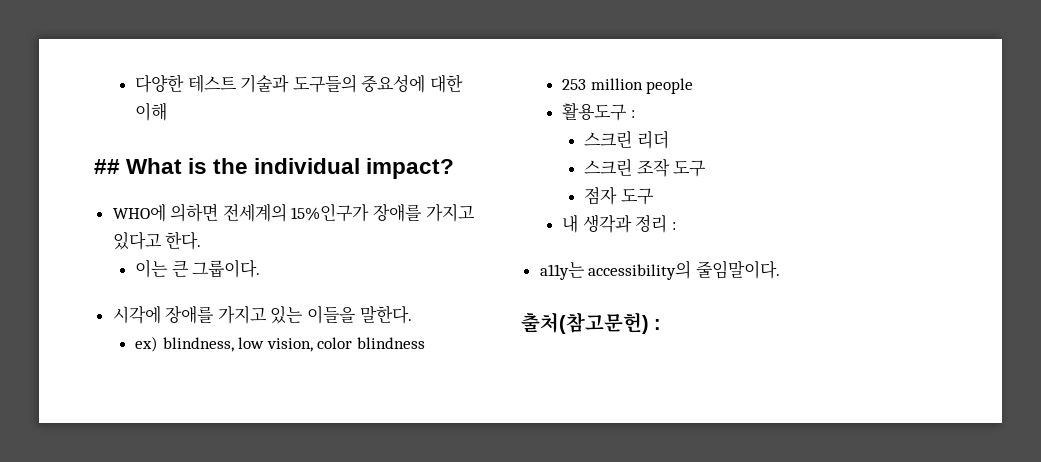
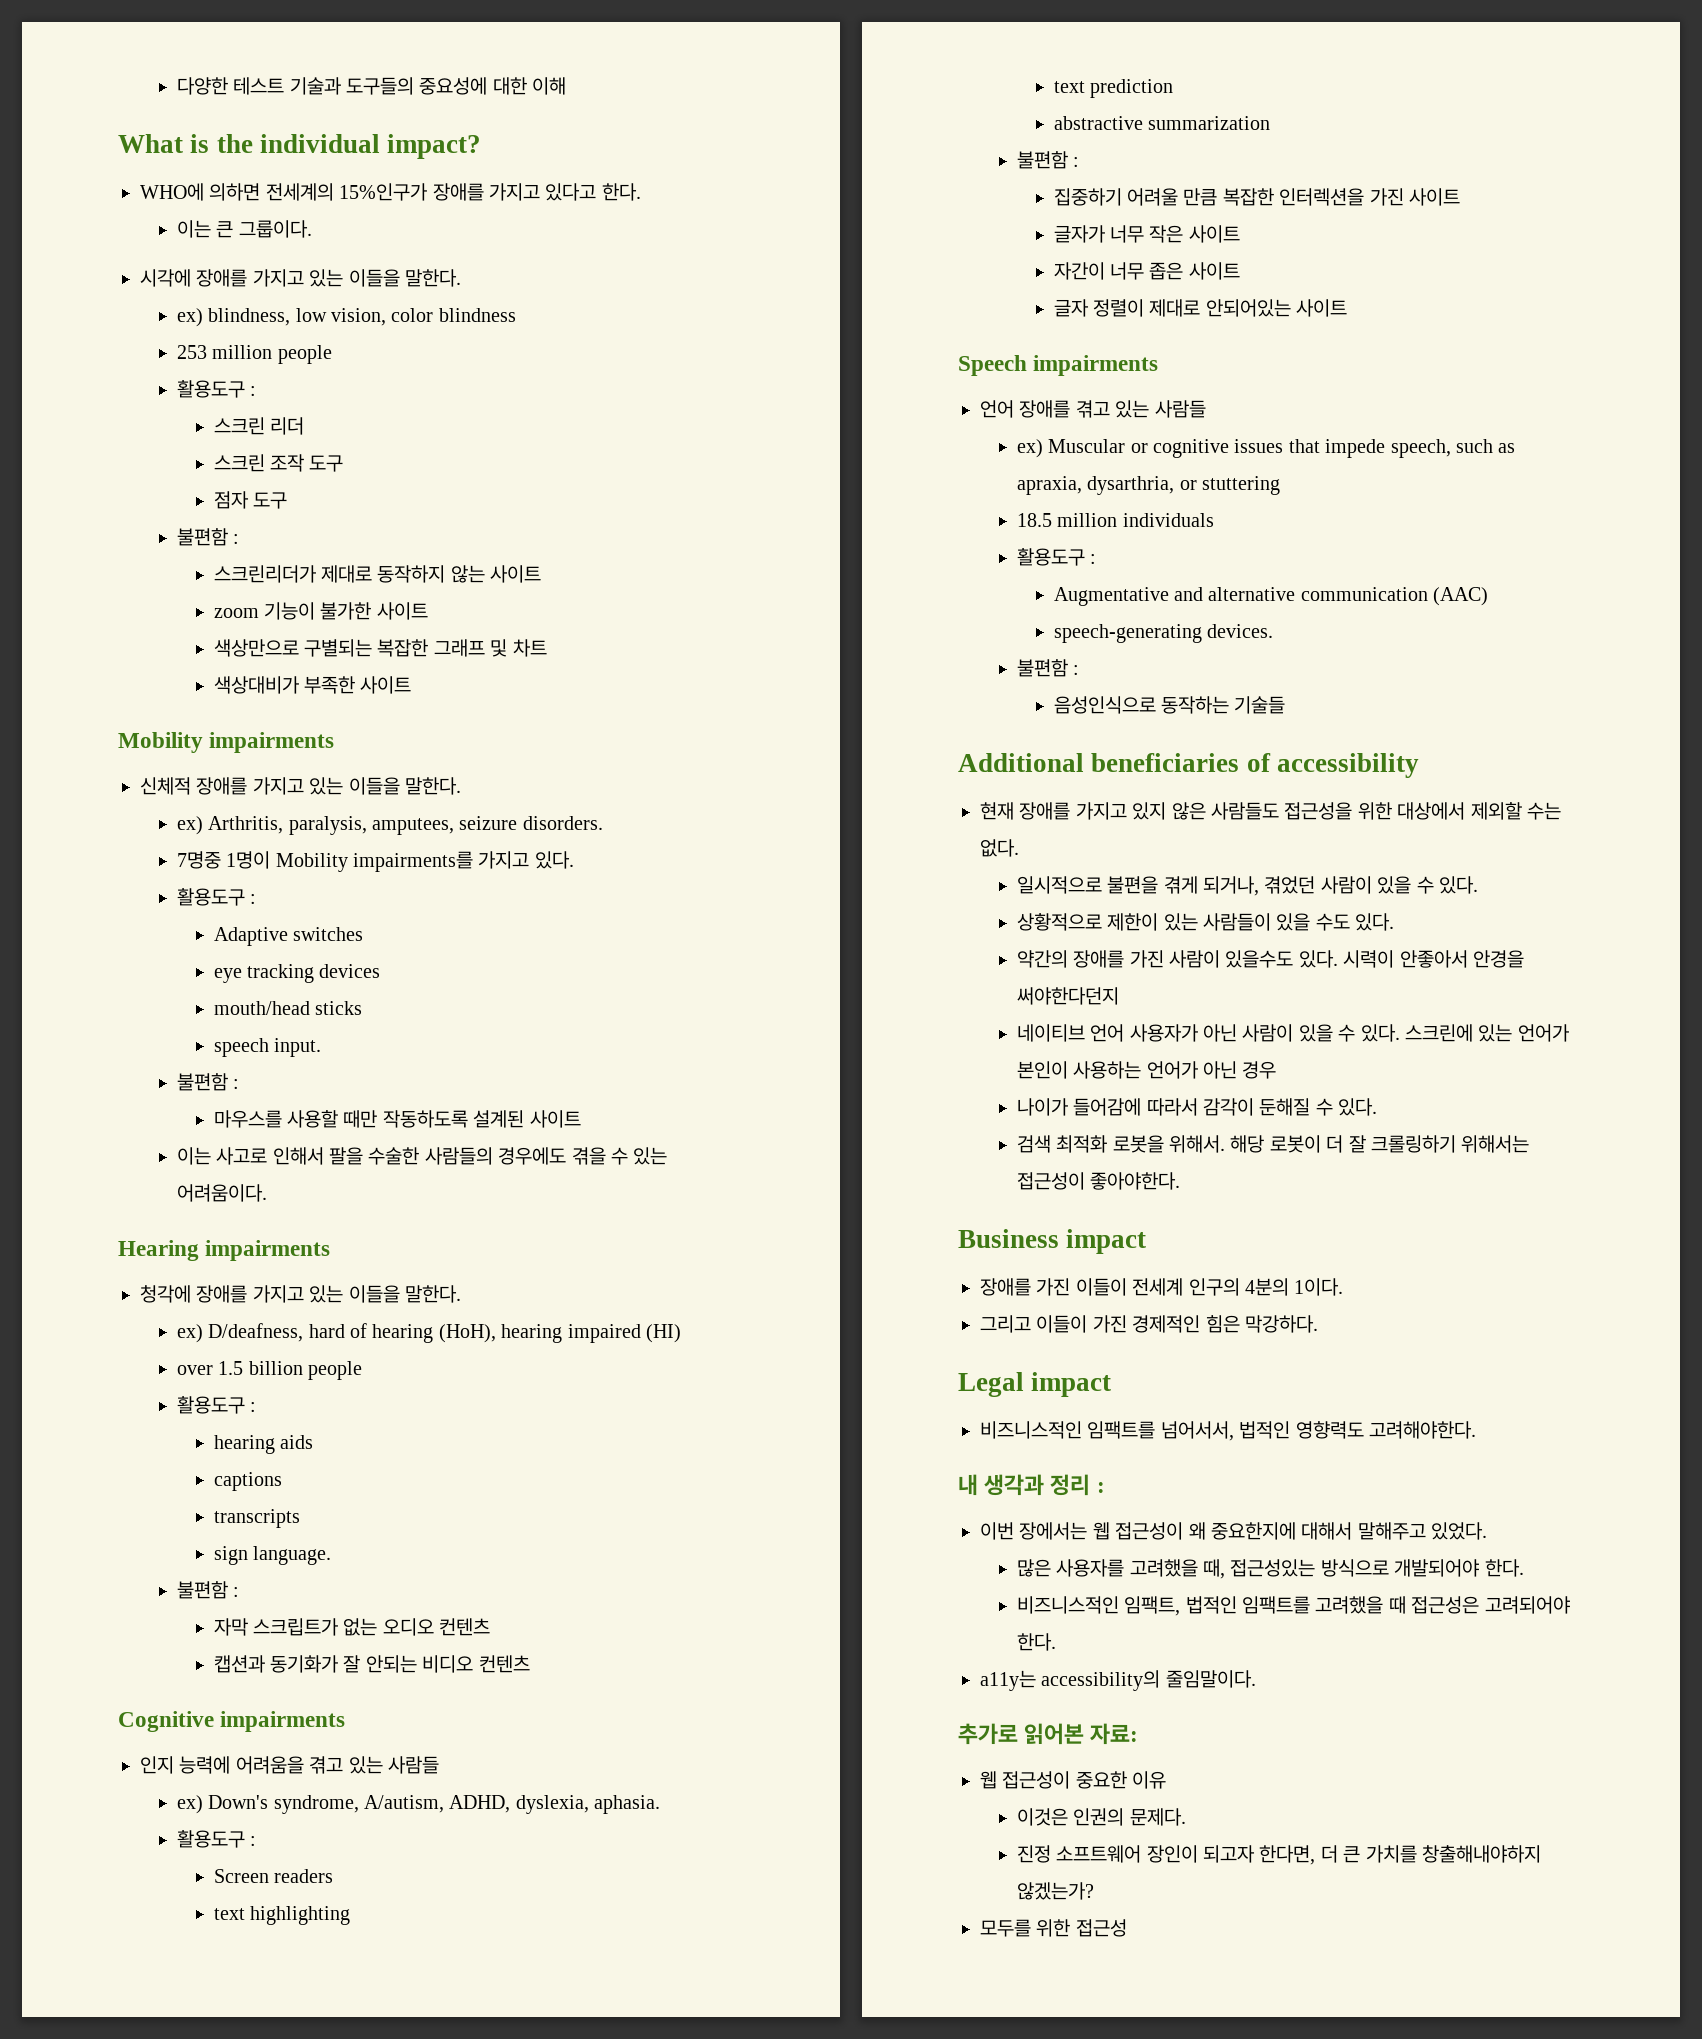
[94,159,120,174] ## -> (567, 86) none
[561,214,676,233] [539,260,780,280] [521,312,662,334] 내 생각과 정리 : // a11y는 accessibility의 줄임말이다. // 출처(참고문헌) : -> [176,528,240,546] [213,565,542,583] [213,602,428,620] [213,639,547,657] [213,676,412,694] [118,732,335,753] [140,777,461,795] [176,816,603,835] [176,851,574,872] [176,888,257,906] [213,927,363,946] [213,964,381,983] [213,1001,362,1015] [213,1038,321,1057] [176,1073,240,1091] [213,1110,581,1128] [176,1147,668,1165] [176,1184,267,1202] [118,1240,331,1261] [140,1285,461,1303] [176,1323,681,1343] [176,1361,362,1380] [176,1396,257,1414] [213,1435,313,1454] [213,1472,282,1491] [213,1509,300,1528] [213,1546,331,1565] [176,1581,240,1599] [213,1618,491,1636] [213,1655,530,1673] [118,1711,346,1732] [140,1756,439,1774] [176,1795,661,1814] [176,1830,257,1848] [213,1869,333,1883] [213,1906,350,1925] [1053,79,1173,98] [1053,116,1270,130] [1016,151,1080,169] [1053,188,1460,206] [1053,225,1240,243] [1053,262,1240,280] [1053,299,1348,317] [958,355,1159,376] [980,400,1206,418] [1016,439,1516,458] [1016,476,1280,495] [1016,513,1214,527] [1016,548,1097,566] [1053,587,1489,606] [1053,624,1273,643] [1016,659,1080,677] [1053,696,1286,714] [958,753,1419,778] [980,802,1561,820] [980,839,1019,857] [1016,876,1478,896] [1016,913,1395,931] [1016,950,1524,968] [1016,987,1119,1005] [1016,1024,1569,1042] [1016,1061,1277,1079] [1016,1098,1378,1116] [1016,1135,1530,1153] [1016,1172,1181,1190] [958,1229,1147,1254] [980,1278,1344,1296] [980,1315,1318,1333] [958,1372,1112,1397] [980,1421,1476,1441] [958,1474,1105,1496] [980,1522,1488,1540] [1016,1559,1524,1579] [1016,1596,1570,1616] [1016,1633,1056,1651] [980,1670,1256,1691] [958,1723,1139,1745] [980,1771,1167,1789] [1016,1808,1186,1826] [1016,1845,1541,1865] [1016,1882,1094,1900] [980,1919,1127,1937] 불편함 : // 스크린리더가 제대로 동작하지 않는 사이트 // zoom 기능이 불가한 사이트 // 색상만으로 구별되는 복잡한 그래프 및 차트 // 색상대비가 부족한 사이트 // Mobility impairments // 신체적 장애를 가지고 있는 이들을 말한다. // ex) Arthritis, paralysis, amputees, seizure disorders. // 7명중 1명이 Mobility impairments를 가지고 있다. // 활용도구 : // Adaptive switches // eye tracking devices // mouth/head sticks // speech input. // 불편함 : // 마우스를 사용할 때만 작동하도록 설계된 사이트 // 이는 사고로 인해서 팔을 수술한 사람들의 경우에도 겪을 수 있는 어려움이다. // Hearing impairments // 청각에 장애를 가지고 있는 이들을 말한다. // ex) D/deafness, hard of hearing (HoH), hearing impaired (HI) // over 1.5 billion people // 활용도구 : // hearing aids // captions // transcripts // sign language. // 불편함 : // 자막 스크립트가 없는 오디오 컨텐츠 // 캡션과 동기화가 잘 안되는 비디오 컨텐츠 // Cognitive impairments // 인지 능력에 어려움을 겪고 있는 사람들 // ex) Down's syndrome, A/autism, ADHD, dyslexia, aphasia. // 활용도구 : // Screen readers // text highlighting // text prediction // abstractive summarization // 불편함 : // 집중하기 어려울 만큼 복잡한 인터렉션을 가진 사이트 // 글자가 너무 작은 사이트 // 자간이 너무 좁은 사이트 // 글자 정렬이 제대로 안되어있는 사이트 // Speech impairments // 언어 장애를 겪고 있는 사람들 // ex) Muscular or cognitive issues that impede speech, such as apraxia, dysarthria, or stuttering // 18.5 million individuals // 활용도구 : // Augmentative and alternative communication (AAC) // speech-generating devices. // 불편함 : // 음성인식으로 동작하는 기술들 // Additional beneficiaries of accessibility // 현재 장애를 가지고 있지 않은 사람들도 접근성을 위한 대상에서 제외할 수는 없다. // 일시적으로 불편을 겪게 되거나, 겪었던 사람이 있을 수 있다. // 상황적으로 제한이 있는 사람들이 있을 수도 있다. // 약간의 장애를 가진 사람이 있을수도 있다. 시력이 안좋아서 안경을 써야한다던지 // 네이티브 언어 사용자가 아닌 사람이 있을 수 있다. 스크린에 있는 언어가 본인이 사용하는 언어가 아닌 경우 // 나이가 들어감에 따라서 감각이 둔해질 수 있다. // 검색 최적화 로봇을 위해서. 해당 로봇이 더 잘 크롤링하기 위해서는 접근성이 좋아야한다. // Business impact // 장애를 가진 이들이 전세계 인구의 4분의 1이다. // 그리고 이들이 가진 경제적인 힘은 막강하다. // Legal impact // 비즈니스적인 임팩트를 넘어서서, 법적인 영향력도 고려해야한다. // 내 생각과 정리 : // 이번 장에서는 웹 접근성이 왜 중요한지에 대해서 말해주고 있었다. // 많은 사용자를 고려했을 때, 접근성있는 방식으로 개발되어야 한다. // 비즈니스적인 임팩트, 법적인 임팩트를 고려했을 때 접근성은 고려되어야 한다. // a11y는 accessibility의 줄임말이다. // 추가로 읽어본 자료: // 웹 접근성이 중요한 이유 // 이것은 인권의 문제다. // 진정 소프트웨어 장인이 되고자 한다면, 더 큰 가치를 창출해내야하지 않겠는가? // 모두를 위한 접근성

